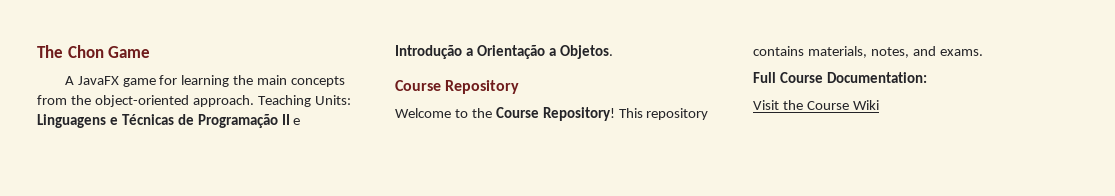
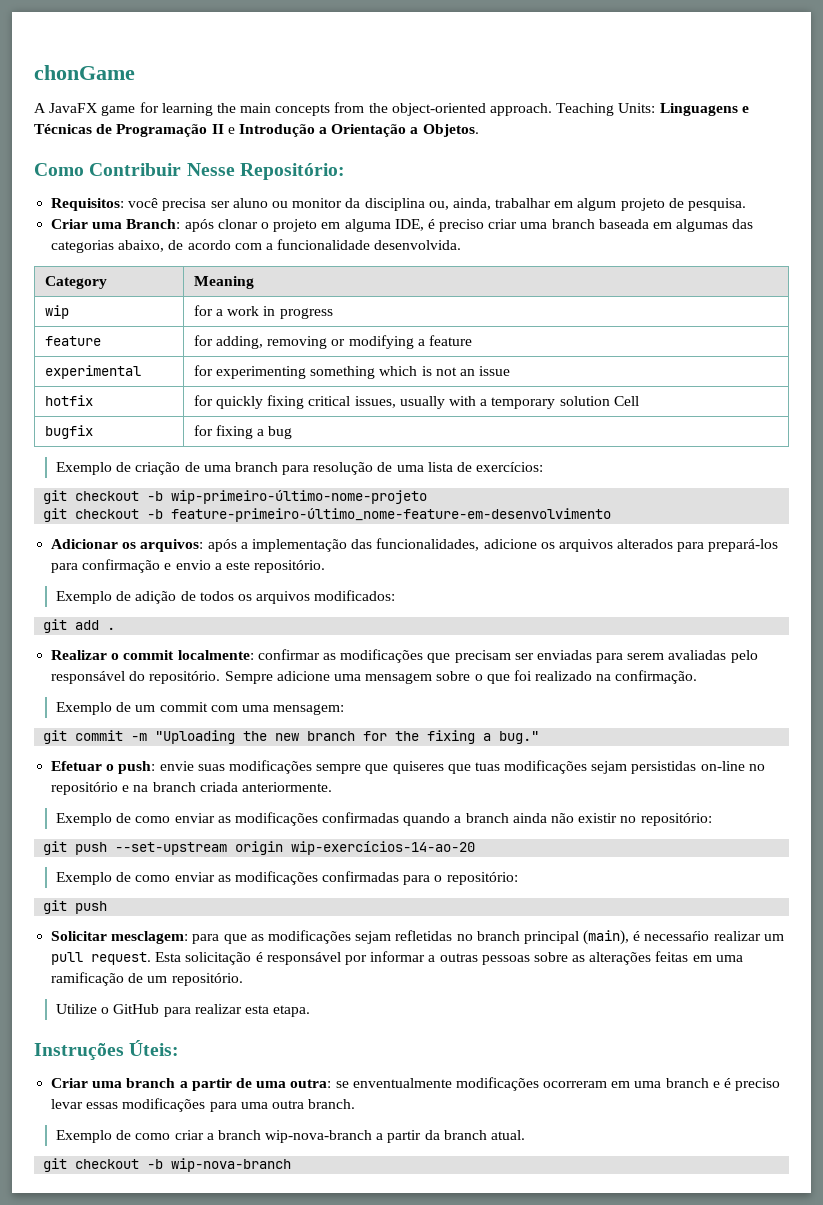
[37,45,151,58] The Chon Game -> [34,65,135,80] chonGame
[395,80,520,94] [395,107,709,121] [753,46,983,58] [753,72,927,83] [753,100,879,110] Course Repository // Welcome to the Course Repository! This repository contains materials, notes, and exams. // Full Course Documentation: // Visit the Course Wiki -> [34,163,345,180] [51,198,747,211] [51,219,754,232] [51,239,462,253] [44,276,107,289] [193,276,254,289] [44,305,69,319] [193,305,333,319] [44,336,101,346] [193,335,473,349] [44,365,141,379] [193,365,511,379] [44,395,93,406] [193,395,639,409] [44,425,93,439] [193,425,293,439] [55,462,544,475] [43,490,428,504] [43,508,612,522] [51,538,779,552] [51,559,326,573] [55,590,396,604] [43,619,116,633] [51,649,758,663] [51,670,698,684] [55,702,345,715] [43,730,540,744] [51,760,765,774] [51,782,332,795] [55,812,712,826] [43,841,476,855] [55,871,518,885] [43,900,108,914] [51,930,784,945] [51,951,743,965] [51,972,243,986] [55,1004,311,1017] [34,1040,180,1060] [51,1077,781,1091] [51,1098,356,1112] [55,1130,525,1143] [43,1158,292,1172] Como Contribuir Nesse Repositório: // Requisitos: você precisa ser aluno ou monitor da disciplina ou, ainda, trabalhar em algum projeto de pesquisa. // Criar uma Branch: após clonar o projeto em alguma IDE, é preciso criar uma branch baseada em algumas das categorias abaixo, de acordo com a funcionalidade desenvolvida. // Category | Meaning // wip | for a work in progress // feature | for adding, removing or modifying a feature // experimental | for experimenting something which is not an issue // hotfix | for quickly fixing critical issues, usually with a temporary solution Cell // bugfix | for fixing a bug // Exemplo de criação de uma branch para resolução de uma lista de exercícios: // git checkout -b wip-primeiro-último-nome-projeto // git checkout -b feature-primeiro-último_nome-feature-em-desenvolvimento // Adicionar os arquivos: após a implementação das funcionalidades, adicione os arquivos alterados para prepará-los para confirmação e envio a este repositório. // Exemplo de adição de todos os arquivos modificados: // git add . // Realizar o commit localmente: confirmar as modificações que precisam ser enviadas para serem avaliadas pelo responsável do repositório. Sempre adicione uma mensagem sobre o que foi realizado na confirmação. // Exemplo de um commit com uma mensagem: // git commit -m "Uploading the new branch for the fixing a bug." // Efetuar o push: envie suas modificações sempre que quiseres que tuas modificações sejam persistidas on-line no repositório e na branch criada anteriormente. // Exemplo de como enviar as modificações confirmadas quando a branch ainda não existir no repositório: // git push --set-upstream origin wip-exercícios-14-ao-20 // Exemplo de como enviar as modificações confirmadas para o repositório: // git push // Solicitar mesclagem: para que as modificações sejam refletidas no branch principal (main), é necessaŕio realizar um pull request. Esta solicitação é responsável por informar a outras pessoas sobre as alterações feitas em uma ramificação de um repositório. // Utilize o GitHub para realizar esta etapa. // Instruções Úteis: // Criar uma branch a partir de uma outra: se enventualmente modificações ocorreram em uma branch e é preciso levar essas modificações para uma outra branch. // Exemplo de como criar a branch wip-nova-branch a partir da branch atual. // git checkout -b wip-nova-branch

